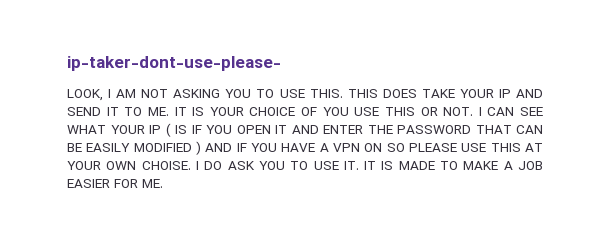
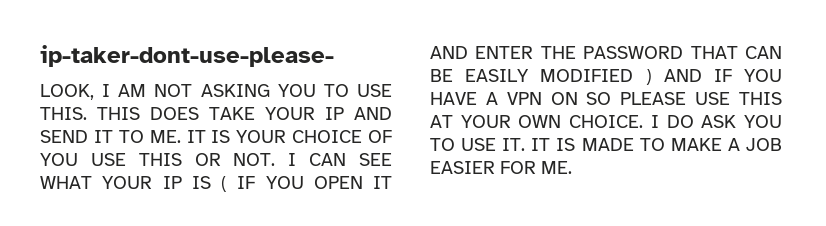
[165,123,187,137] ( IS -> [191,176,227,192] IS (
[141,161,191,170] CHOISE. -> [569,115,644,128] CHOICE.

